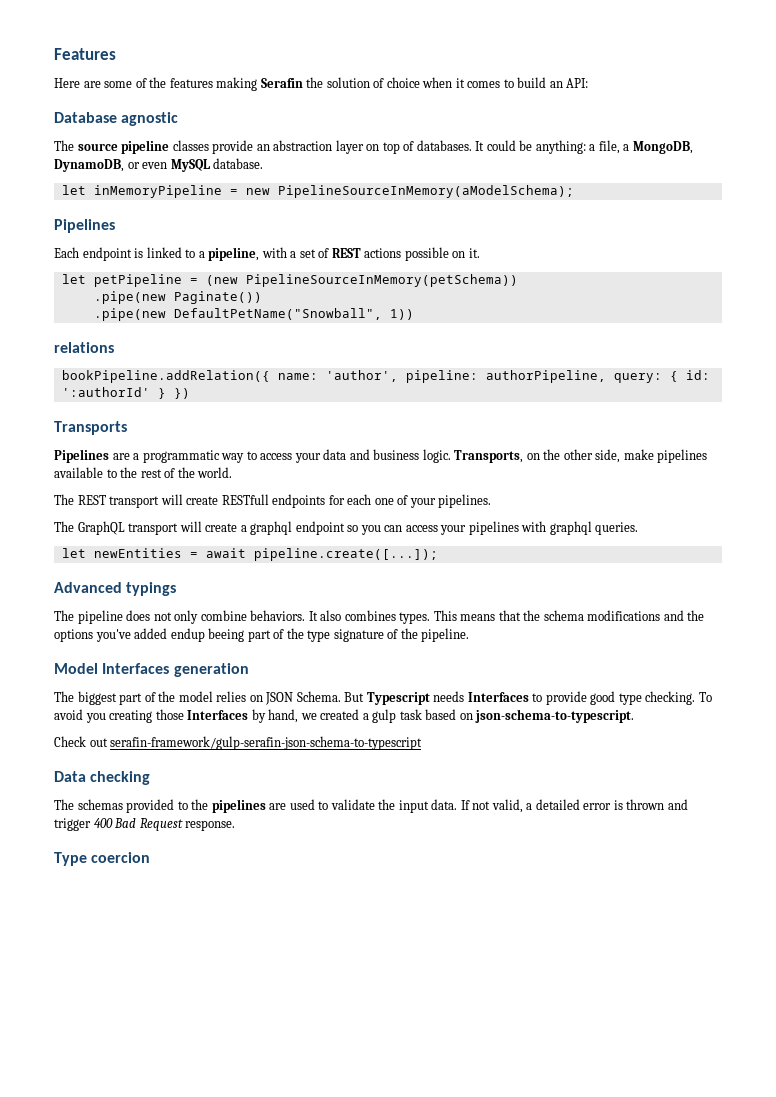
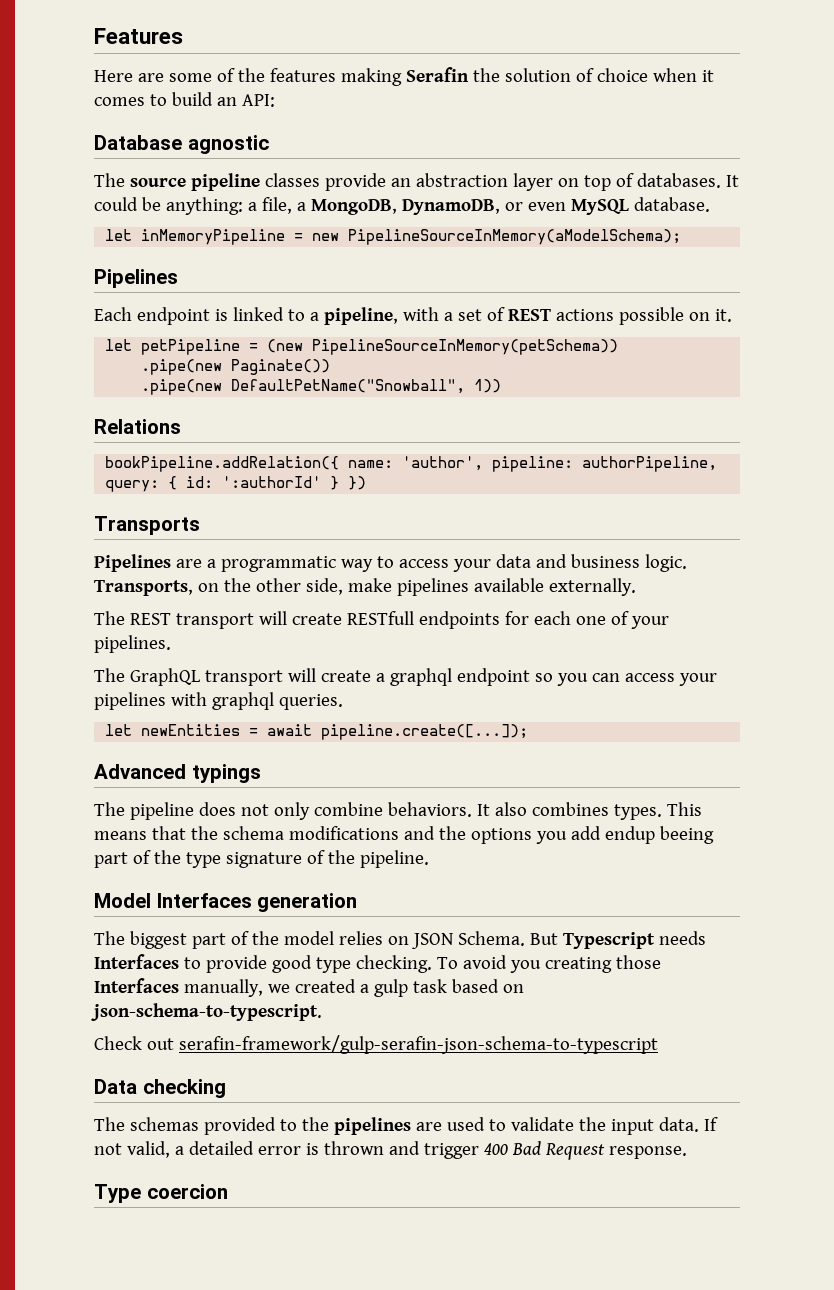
[54,342,114,353] relations -> [94,419,181,434] Relations
[106,467,233,478] to the rest of the world. -> [548,578,636,596] externally.
[95,628,168,642] you've added -> [535,826,601,844] you add
[251,709,299,723] by hand, -> [183,979,263,997] manually,

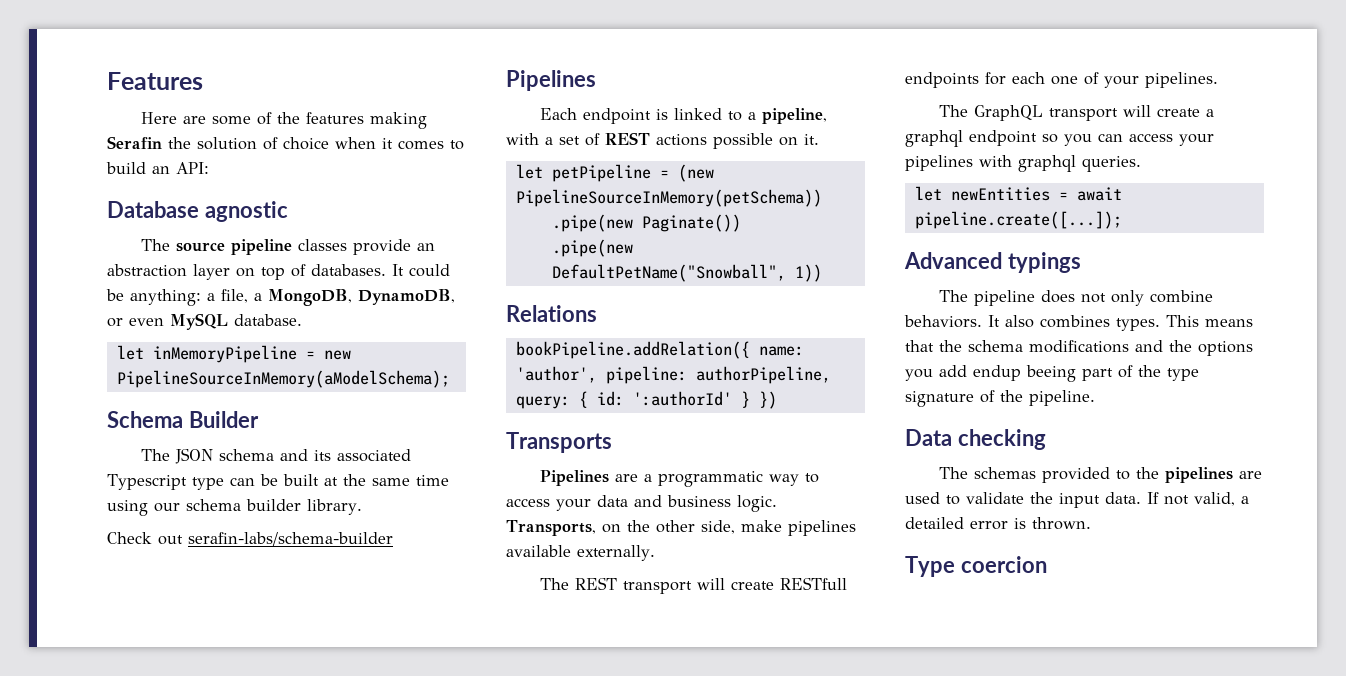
(682, 237) none -> [107,411,259,428] [140,448,411,464] [107,474,449,490] [107,499,362,516] [107,532,393,546] // Schema Builder // The JSON schema and its associated Typescript type can be built at the same time using our schema builder library. // Check out serafin-labs/schema-builder
[94,893,358,912] [94,931,706,949] [94,954,661,973] [94,978,524,997] [91,1003,322,1021] [94,1035,658,1054] // Model Interfaces generation // The biggest part of the model relies on JSON Schema. But Typescript needs Interfaces to provide good type checking. To avoid you creating those Interfaces manually, we created a gulp task based on json-schema-to-typescript. // Check out serafin-framework/gulp-serafin-json-schema-to-typescript -> (1095, 398) none
[323,1141,687,1160] thrown and trigger 400 Bad Request response. -> [1032,517,1091,530] thrown.

